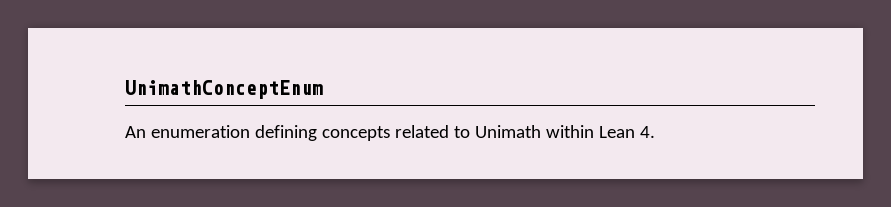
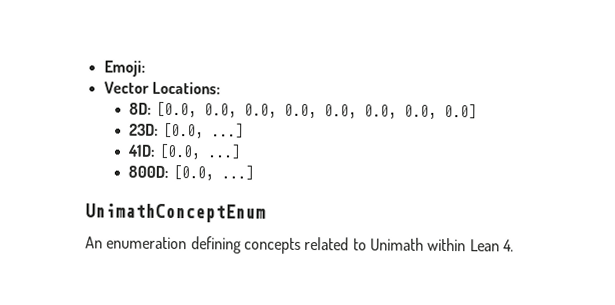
(125, 89) none -> [103,60,146,77] [103,81,221,95] [129,101,477,120] [129,122,244,139] [127,143,241,160] [128,165,254,181] Emoji: // Vector Locations: // 8D: [0.0, 0.0, 0.0, 0.0, 0.0, 0.0, 0.0, 0.0] // 23D: [0.0, ...] // 41D: [0.0, ...] // 800D: [0.0, ...] //

